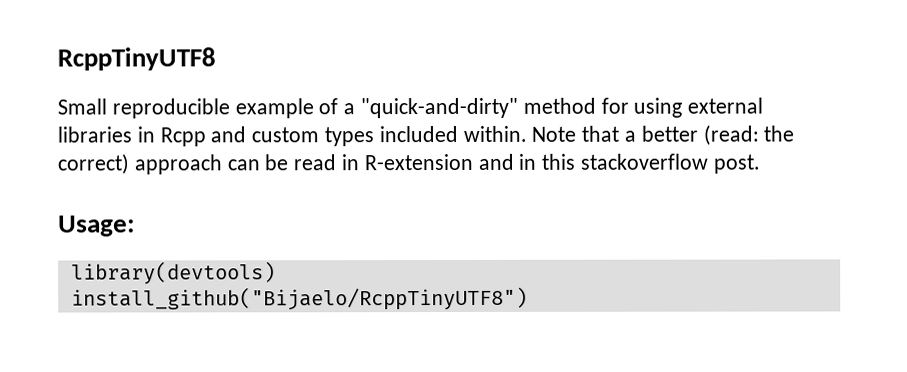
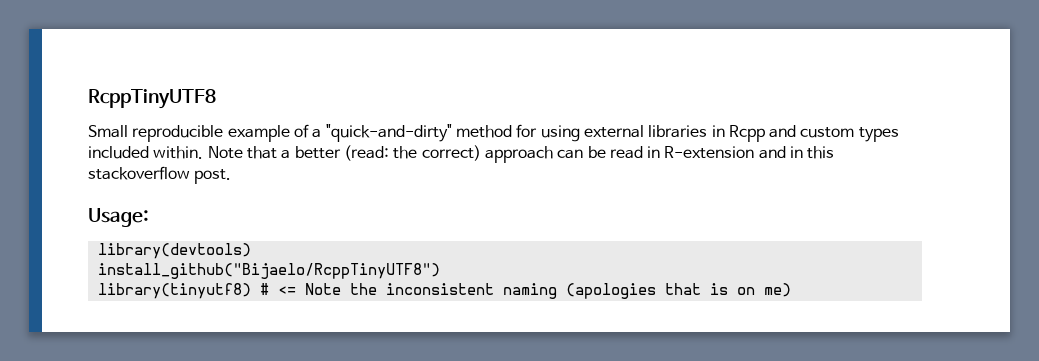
(528, 298) none -> [97,283,791,299] // library(tinyutf8) # <= Note the inconsistent naming (apologies that is on me)

